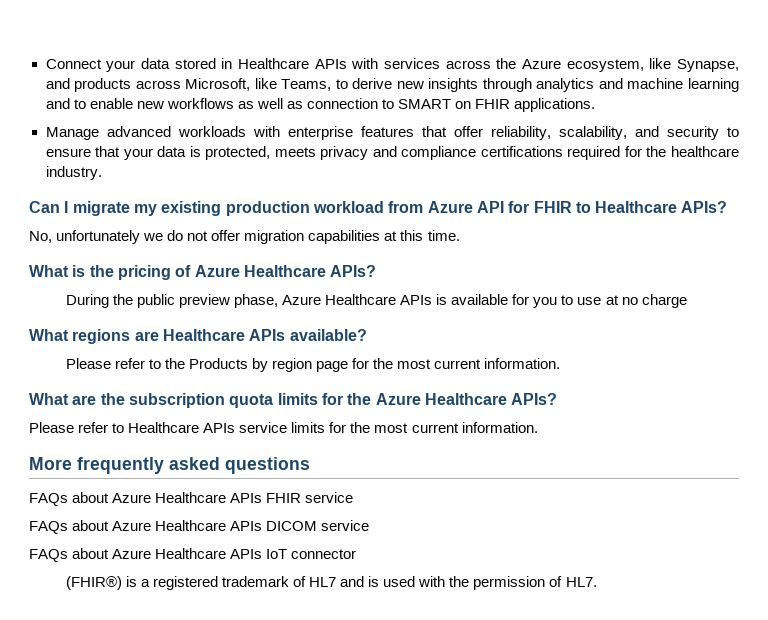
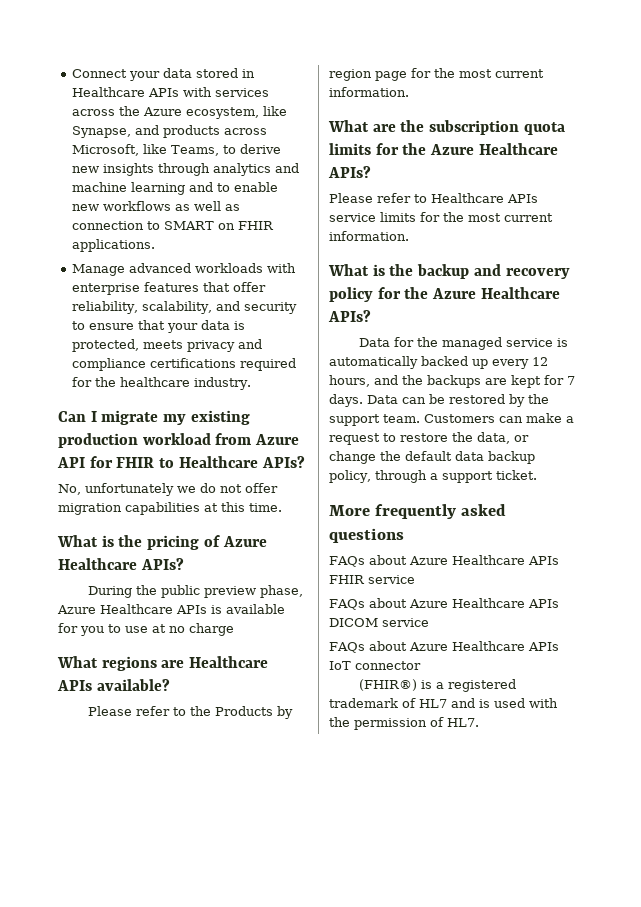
(538, 427) none -> [328,264,570,279] [329,287,560,302] [328,310,371,322] [359,337,569,350] [329,356,548,369] [329,375,575,388] [329,394,549,407] [329,413,574,426] [329,432,529,445] [329,451,535,464] [329,470,537,483] // What is the backup and recovery policy for the Azure Healthcare APIs? // Data for the managed service is automatically backed up every 12 hours, and the backups are kept for 7 days. Data can be restored by the support team. Customers can make a request to restore the data, or change the default data backup policy, through a support ticket.

